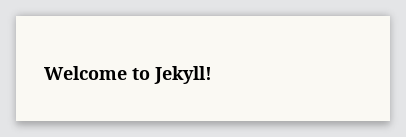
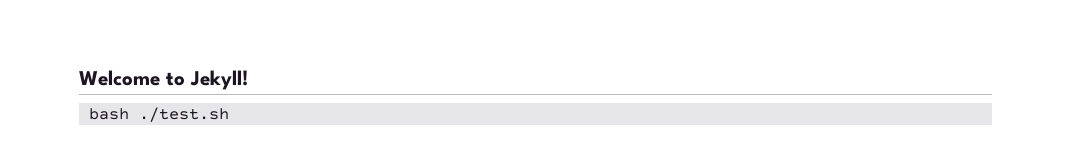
(212, 75) none -> [88,107,229,122] // bash ./test.sh

